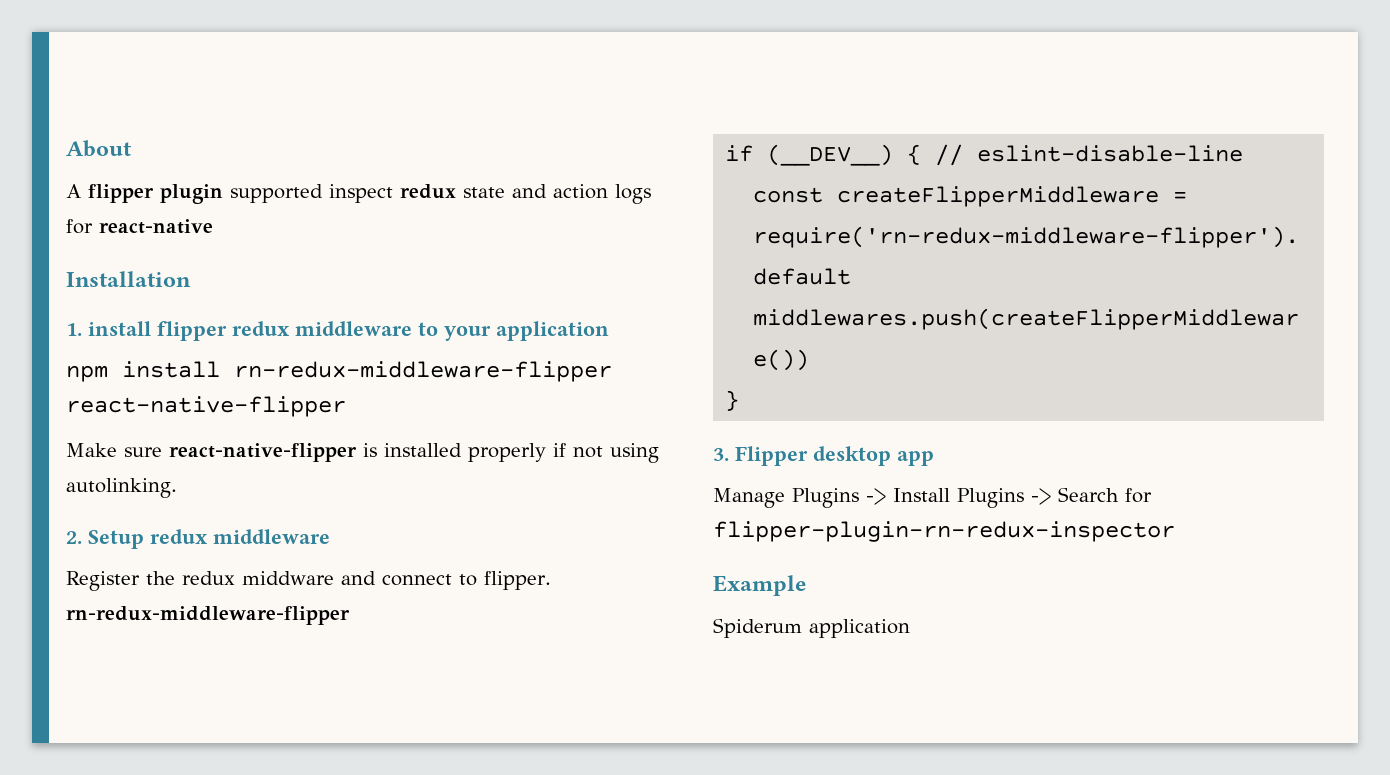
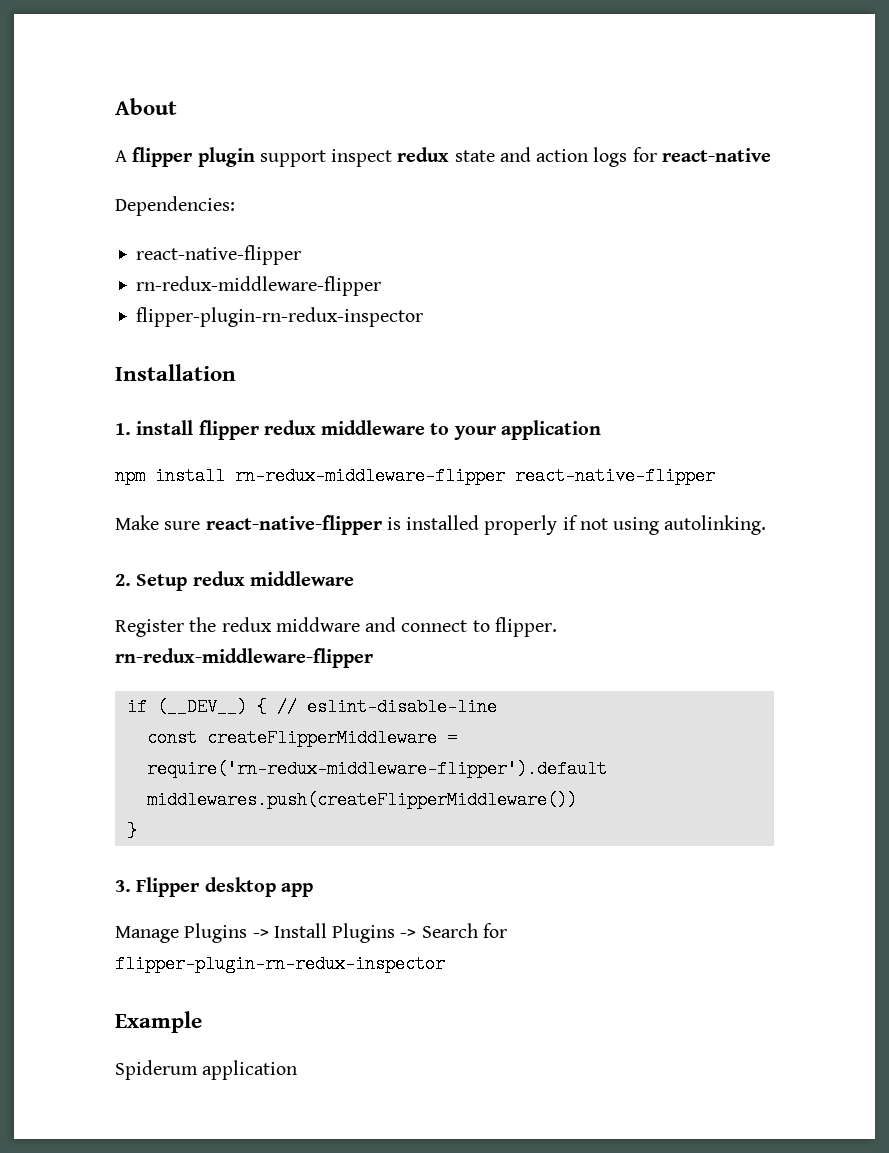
[230,184,323,203] supported -> [259,150,326,167] support
(213, 226) none -> [115,196,235,216] [136,245,302,265] [136,276,382,296] [136,307,424,327] // Dependencies: // react-native-flipper // rn-redux-middleware-flipper // flipper-plugin-rn-redux-inspector

